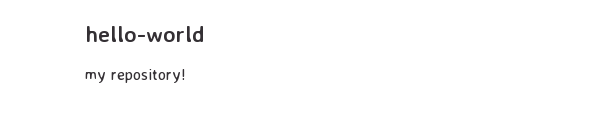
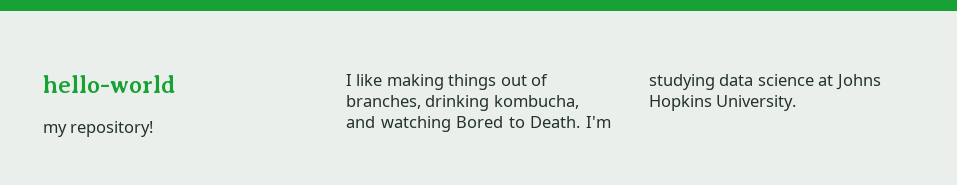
(186, 76) none -> [346,74,549,90] [346,95,579,111] [346,116,611,132] [649,74,881,90] [649,95,797,111] // I like making things out of branches, drinking kombucha, and watching Bored to Death. I'm studying data science at Johns Hopkins University.

